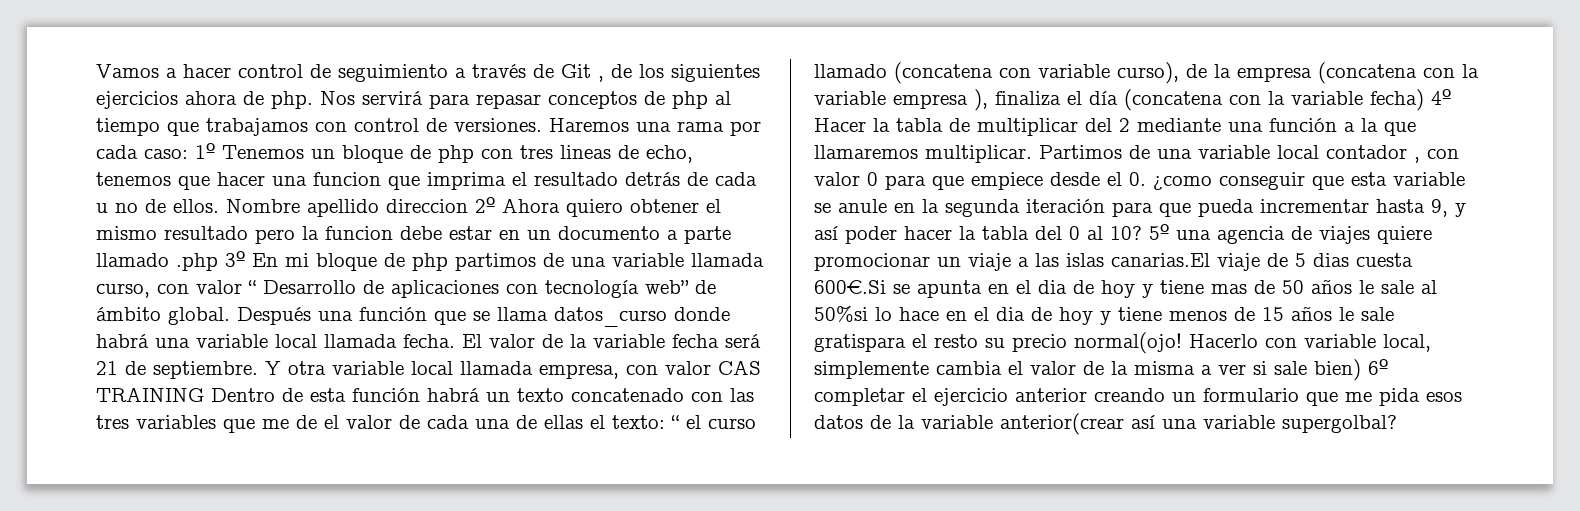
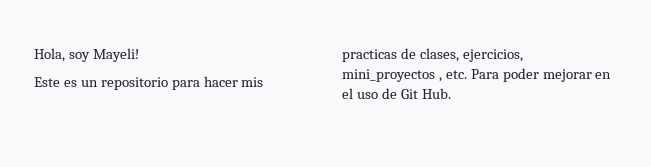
[96,64,760,82] [96,91,731,109] [96,118,761,136] [96,143,693,163] [96,172,757,190] [96,197,721,217] [96,226,731,244] [96,251,764,271] [96,280,716,298] [96,307,730,327] [96,334,761,348] [96,360,761,379] [96,387,754,402] [96,415,756,433] [814,62,1479,84] [814,89,1451,111] [814,118,1416,136] [814,145,1459,163] [814,172,1465,190] [814,199,1466,217] [814,224,1432,244] [814,253,1413,271] [814,279,1437,298] [814,305,1394,325] [814,332,1431,354] [814,359,1388,381] [814,388,1462,406] [814,413,1397,435] Vamos a hacer control de seguimiento a través de Git , de los siguientes ejercicios ahora de php. Nos servirá para repasar conceptos de php al tiempo que trabajamos con control de versiones. Haremos una rama por cada caso: 1º Tenemos un bloque de php con tres lineas de echo, tenemos que hacer una funcion que imprima el resultado detrás de cada u no de ellos. Nombre apellido direccion 2º Ahora quiero obtener el mismo resultado pero la funcion debe estar en un documento a parte llamado .php 3º En mi bloque de php partimos de una variable llamada curso, con valor “ Desarrollo de aplicaciones con tecnología web” de ámbito global. Después una función que se llama datos_curso donde habrá una variable local llamada fecha. El valor de la variable fecha será 21 de septiembre. Y otra variable local llamada empresa, con valor CAS TRAINING Dentro de esta función habrá un texto concatenado con las tres variables que me de el valor de cada una de ellas el texto: “ el curso llamado (concatena con variable curso), de la empresa (concatena con la variable empresa ), finaliza el día (concatena con la variable fecha) 4º Hacer la tabla de multiplicar del 2 mediante una función a la que llamaremos multiplicar. Partimos de una variable local contador , con valor 0 para que empiece desde el 0. ¿como conseguir que esta variable se anule en la segunda iteración para que pueda incrementar hasta 9, y así poder hacer la tabla del 0 al 10? 5º una agencia de viajes quiere promocionar un viaje a las islas canarias.El viaje de 5 dias cuesta 600€.Si se apunta en el dia de hoy y tiene mas de 50 años le sale al 50%si lo hace en el dia de hoy y tiene menos de 15 años le sale gratispara el resto su precio normal(ojo! Hacerlo con variable local, simplemente cambia el valor de la misma a ver si sale bien) 6º completar el ejercicio anterior creando un formulario que me pida esos datos de la variable anterior(crear así una variable supergolbal? -> [34,48,139,62] [34,76,264,90] [342,48,523,62] [342,68,612,82] [342,88,451,99] Hola, soy Mayeli! // Este es un repositorio para hacer mis practicas de clases, ejercicios, mini_proyectos , etc. Para poder mejorar en el uso de Git Hub.

